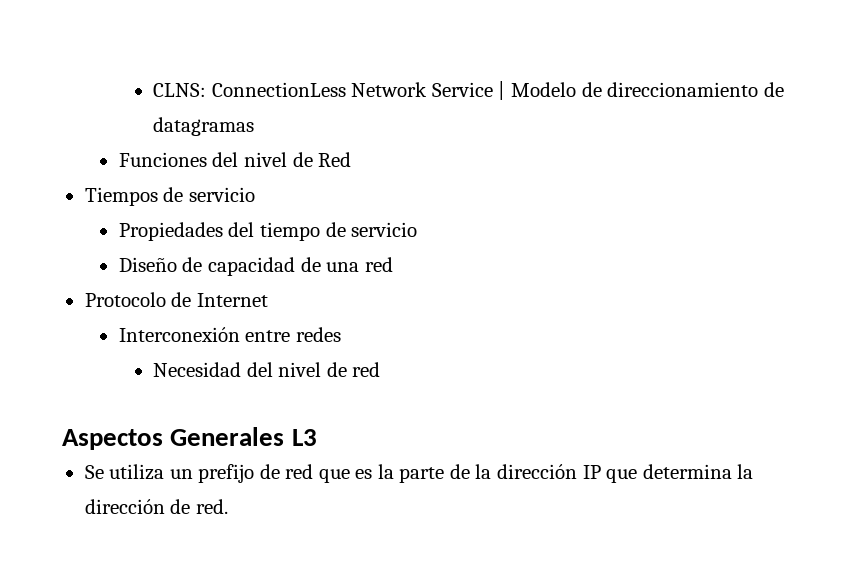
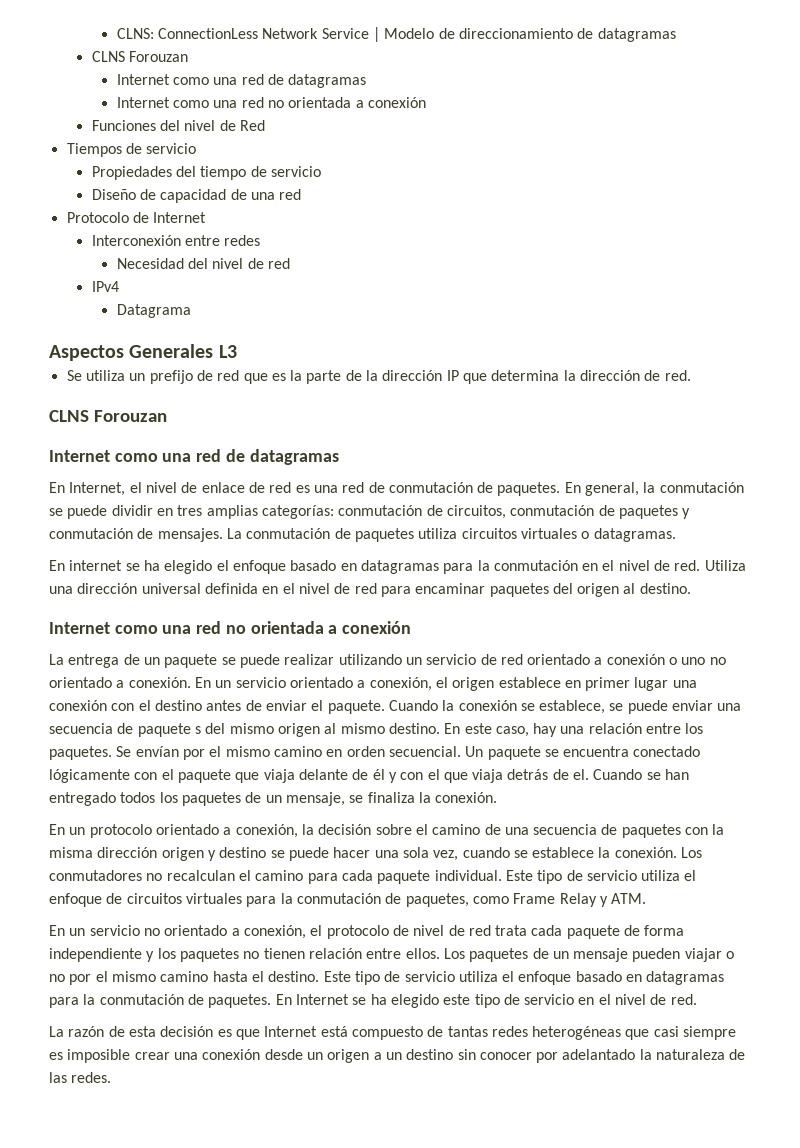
(255, 126) none -> [91,51,188,62] [116,74,367,88] [116,97,426,108] // CLNS Forouzan // Internet como una red de datagramas // Internet como una red no orientada a conexión
(381, 369) none -> [91,281,119,292] [116,304,191,318] // IPv4 // Datagrama
(228, 506) none -> [49,410,167,422] [49,449,339,465] [49,482,744,496] [49,505,691,519] [49,528,676,542] [49,560,746,574] [49,583,691,597] [49,621,412,634] [49,654,726,668] [49,677,697,691] [49,700,742,714] [49,723,704,737] [49,746,701,760] [49,769,690,783] [49,792,498,806] [49,824,725,838] [49,847,703,861] [49,870,697,884] [49,893,647,907] [49,925,685,939] [49,948,735,962] [49,971,725,985] [49,994,697,1008] [49,1026,737,1040] [49,1049,746,1063] [49,1072,112,1083] // CLNS Forouzan // Internet como una red de datagramas // En Internet, el nivel de enlace de red es una red de conmutación de paquetes. En general, la conmutación se puede dividir en tres amplias categorías: conmutación de circuitos, conmutación de paquetes y conmutación de mensajes. La conmutación de paquetes utiliza circuitos virtuales o datagramas. // En internet se ha elegido el enfoque basado en datagramas para la conmutación en el nivel de red. Utiliza una dirección universal definida en el nivel de red para encaminar paquetes del origen al destino. // Internet como una red no orientada a conexión // La entrega de un paquete se puede realizar utilizando un servicio de red orientado a conexión o uno no orientado a conexión. En un servicio orientado a conexión, el origen establece en primer lugar una conexión con el destino antes de enviar el paquete. Cuando la conexión se establece, se puede enviar una secuencia de paquete s del mismo origen al mismo destino. En este caso, hay una relación entre los paquetes. Se envían por el mismo camino en orden secuencial. Un paquete se encuentra conectado lógicamente con el paquete que viaja delante de él y con el que viaja detrás de el. Cuando se han entregado todos los paquetes de un mensaje, se finaliza la conexión. // En un protocolo orientado a conexión, la decisión sobre el camino de una secuencia de paquetes con la misma dirección origen y destino se puede hacer una sola vez, cuando se establece la conexión. Los conmutadores no recalculan el camino para cada paquete individual. Este tipo de servicio utiliza el enfoque de circuitos virtuales para la conmutación de paquetes, como Frame Relay y ATM. // En un servicio no orientado a conexión, el protocolo de nivel de red trata cada paquete de forma independiente y los paquetes no tienen relación entre ellos. Los paquetes de un mensaje pueden viajar o no por el mismo camino hasta el destino. Este tipo de servicio utiliza el enfoque basado en datagramas para la conmutación de paquetes. En Internet se ha elegido este tipo de servicio en el nivel de red. // La razón de esta decisión es que Internet está compuesto de tantas redes heterogéneas que casi siempre es imposible crear una conexión desde un origen a un destino sin conocer por adelantado la naturaleza de las redes.

